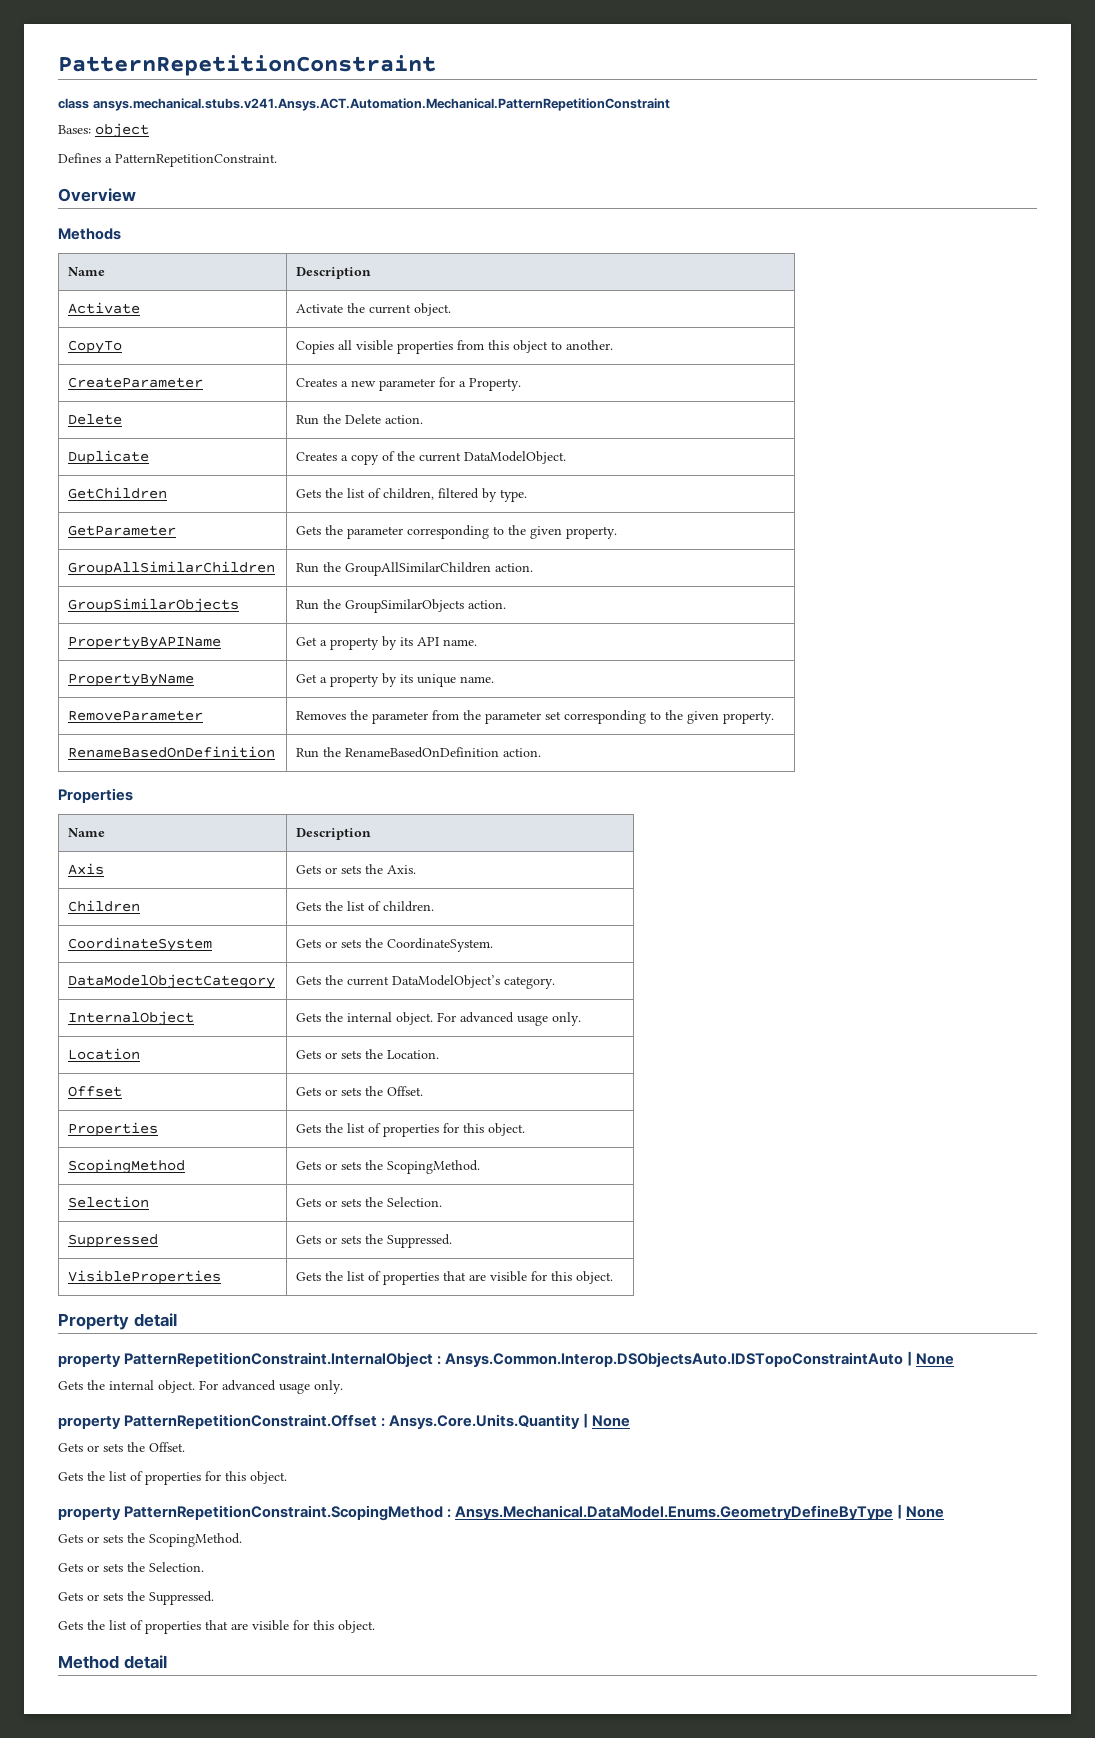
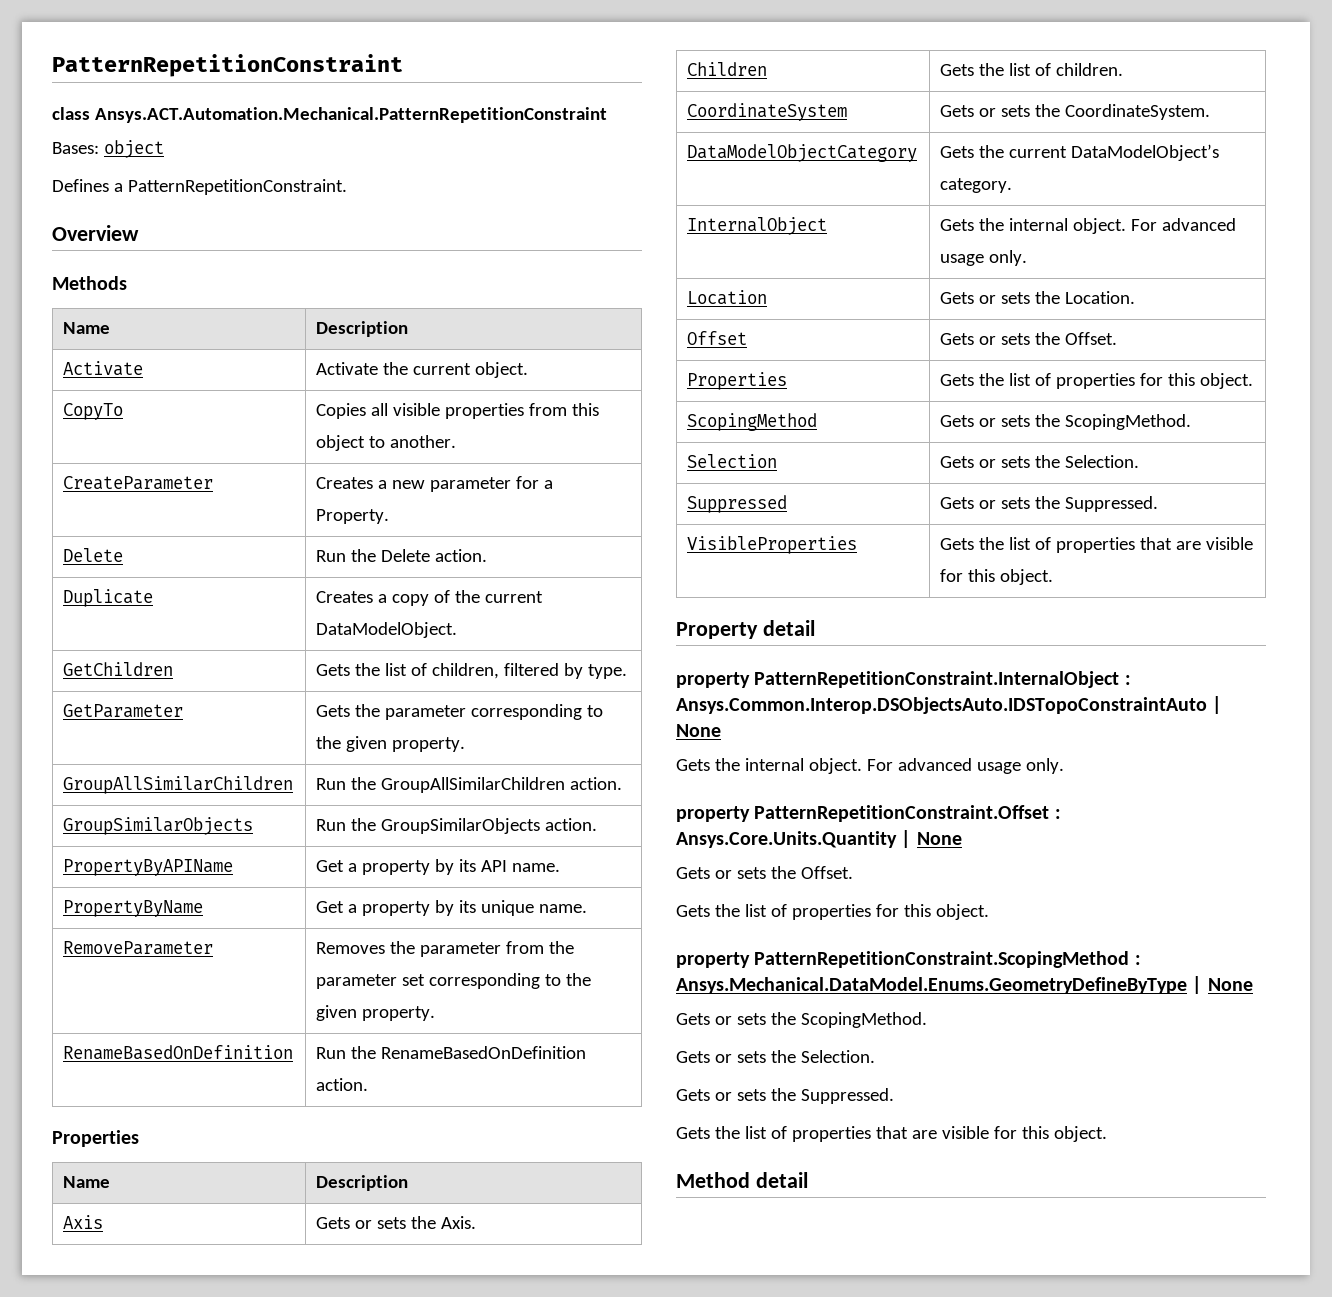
[92,98,670,111] ansys.mechanical.stubs.v241.Ansys.ACT.Automation.Mechanical.PatternRepetitionConstraint -> [94,107,607,123] Ansys.ACT.Automation.Mechanical.PatternRepetitionConstraint

